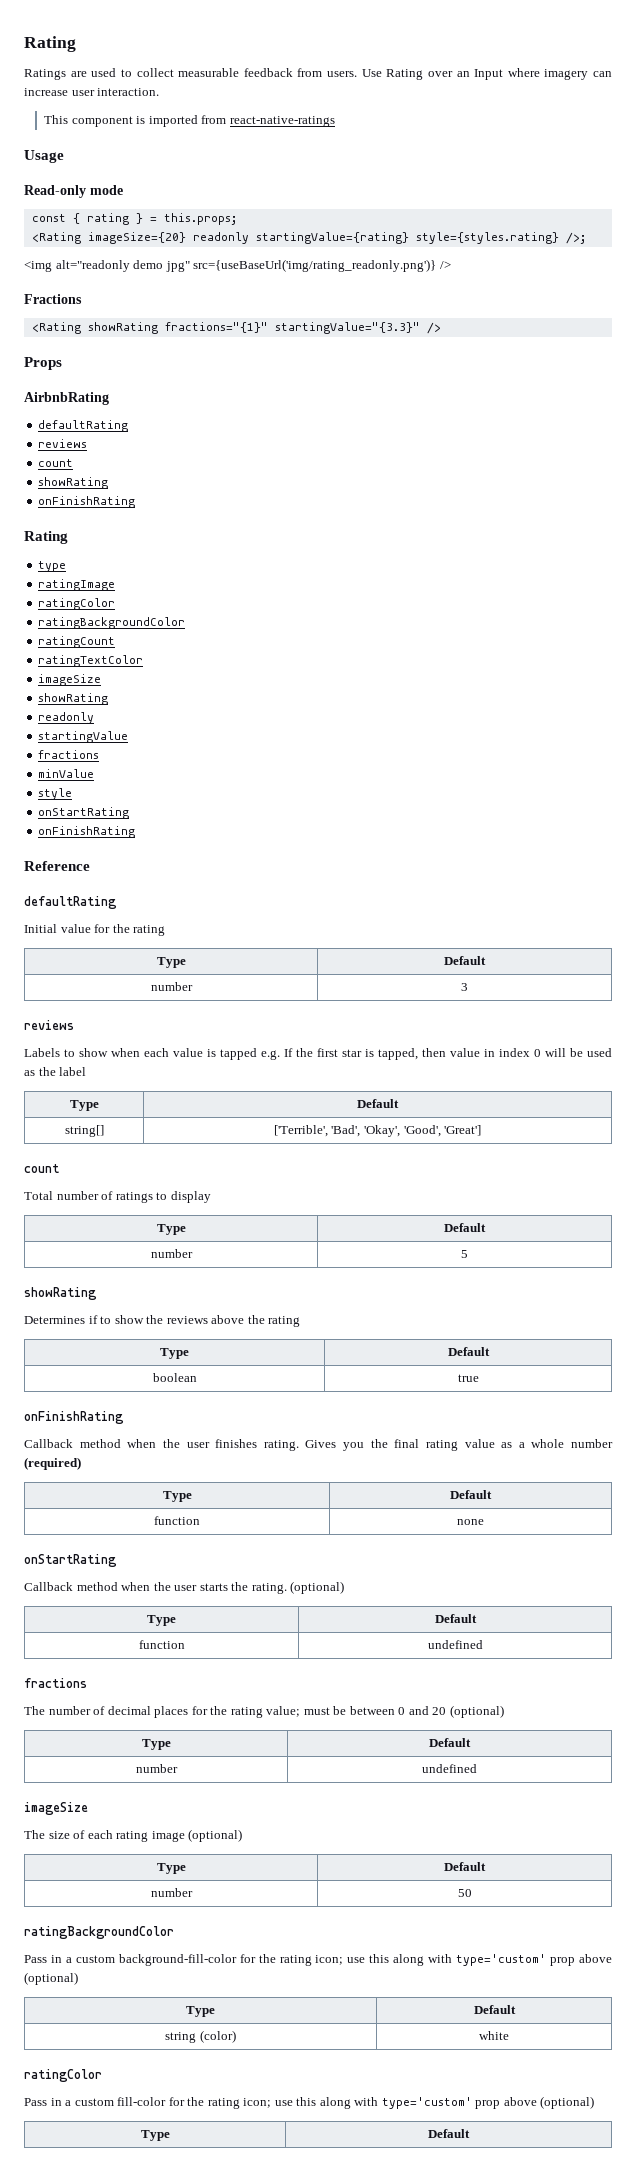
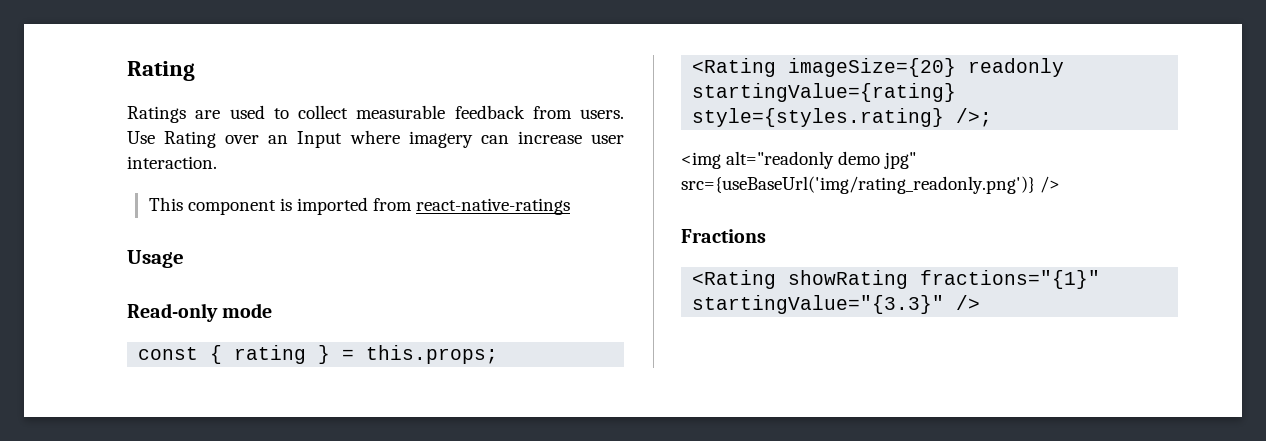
[24,357,62,370] [24,392,109,405] [38,420,129,432] [38,439,88,448] [38,459,74,467] [38,477,109,489] [38,496,136,508] [24,531,68,544] [38,561,67,572] [38,579,116,591] [38,598,116,610] [38,617,186,629] [38,636,116,648] [38,655,144,667] [38,674,102,686] [38,693,109,705] [38,712,95,724] [38,731,129,743] [38,750,100,759] [38,769,95,778] [38,788,73,800] [38,807,130,819] [38,826,136,838] [24,861,90,871] [24,896,117,909] [24,924,166,936] [156,957,186,968] [444,956,487,965] [150,982,193,991] [461,983,469,991] [24,1020,74,1030] [24,1048,612,1060] [24,1067,87,1076] [69,1100,99,1111] [357,1099,400,1108] [64,1125,104,1137] [273,1125,482,1137] [24,1164,59,1173] [24,1191,211,1203] [156,1224,186,1235] [444,1223,487,1232] [150,1249,193,1258] [461,1250,469,1258] [24,1287,97,1300] [24,1315,301,1327] [160,1348,189,1359] [447,1347,490,1356] [152,1373,197,1382] [457,1374,479,1382] [24,1411,124,1424] [24,1439,613,1451] [24,1457,81,1470] [162,1491,192,1502] [450,1490,493,1499] [154,1516,200,1525] [457,1519,485,1525] [24,1554,117,1567] [24,1581,345,1594] [147,1615,176,1626] [434,1614,477,1623] [138,1640,185,1649] [427,1640,483,1649] [24,1678,87,1688] [24,1705,504,1718] [141,1739,171,1750] [429,1738,472,1747] [135,1764,178,1773] [422,1764,478,1773] [24,1802,88,1815] [24,1829,243,1842] [156,1863,186,1874] [444,1862,487,1871] [150,1888,193,1897] [457,1889,472,1897] [24,1926,174,1939] [24,1954,612,1966] [24,1972,78,1985] [186,2006,215,2017] [473,2005,516,2014] [165,2030,236,2043] [479,2031,509,2040] [24,2069,102,2082] [24,2096,595,2109] [140,2130,170,2141] [428,2129,471,2138] // Props // AirbnbRating // defaultRating // reviews // count // showRating // onFinishRating // Rating // type // ratingImage // ratingColor // ratingBackgroundColor // ratingCount // ratingTextColor // imageSize // showRating // readonly // startingValue // fractions // minValue // style // onStartRating // onFinishRating // Reference // defaultRating // Initial value for the rating // Type | Default // number | 3 // reviews // Labels to show when each value is tapped e.g. If the first star is tapped, then value in index 0 will be used as the label // Type | Default // string[] | ['Terrible', 'Bad', 'Okay', 'Good', 'Great'] // count // Total number of ratings to display // Type | Default // number | 5 // showRating // Determines if to show the reviews above the rating // Type | Default // boolean | true // onFinishRating // Callback method when the user finishes rating. Gives you the final rating value as a whole number (required) // Type | Default // function | none // onStartRating // Callback method when the user starts the rating. (optional) // Type | Default // function | undefined // fractions // The number of decimal places for the rating value; must be between 0 and 20 (optional) // Type | Default // number | undefined // imageSize // The size of each rating image (optional) // Type | Default // number | 50 // ratingBackgroundColor // Pass in a custom background-fill-color for the rating icon; use this along with type='custom' prop above (optional) // Type | Default // string (color) | white // ratingColor // Pass in a custom fill-color for the rating icon; use this along with type='custom' prop above (optional) // Type | Default -> (981, 302) none

